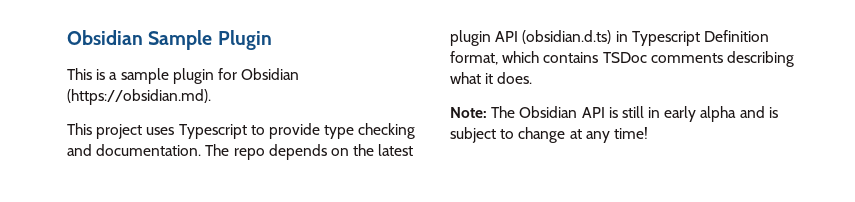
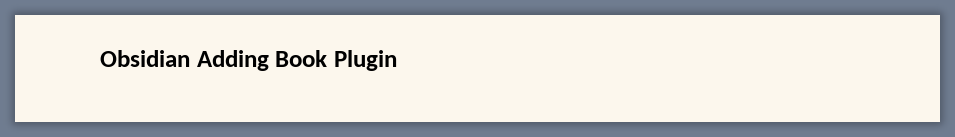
[67,30,213,50] Obsidian Sample -> [100,50,328,71] Obsidian Adding Book
[67,68,300,84] [67,89,211,105] [67,123,416,139] [67,144,414,160] [450,30,769,46] [450,51,794,67] [450,72,533,84] [450,106,778,122] [450,127,648,143] // This is a sample plugin for Obsidian (https://obsidian.md). // This project uses Typescript to provide type checking and documentation. The repo depends on the latest plugin API (obsidian.d.ts) in Typescript Definition format, which contains TSDoc comments describing what it does. // Note: The Obsidian API is still in early alpha and is subject to change at any time! -> (397, 60) none

